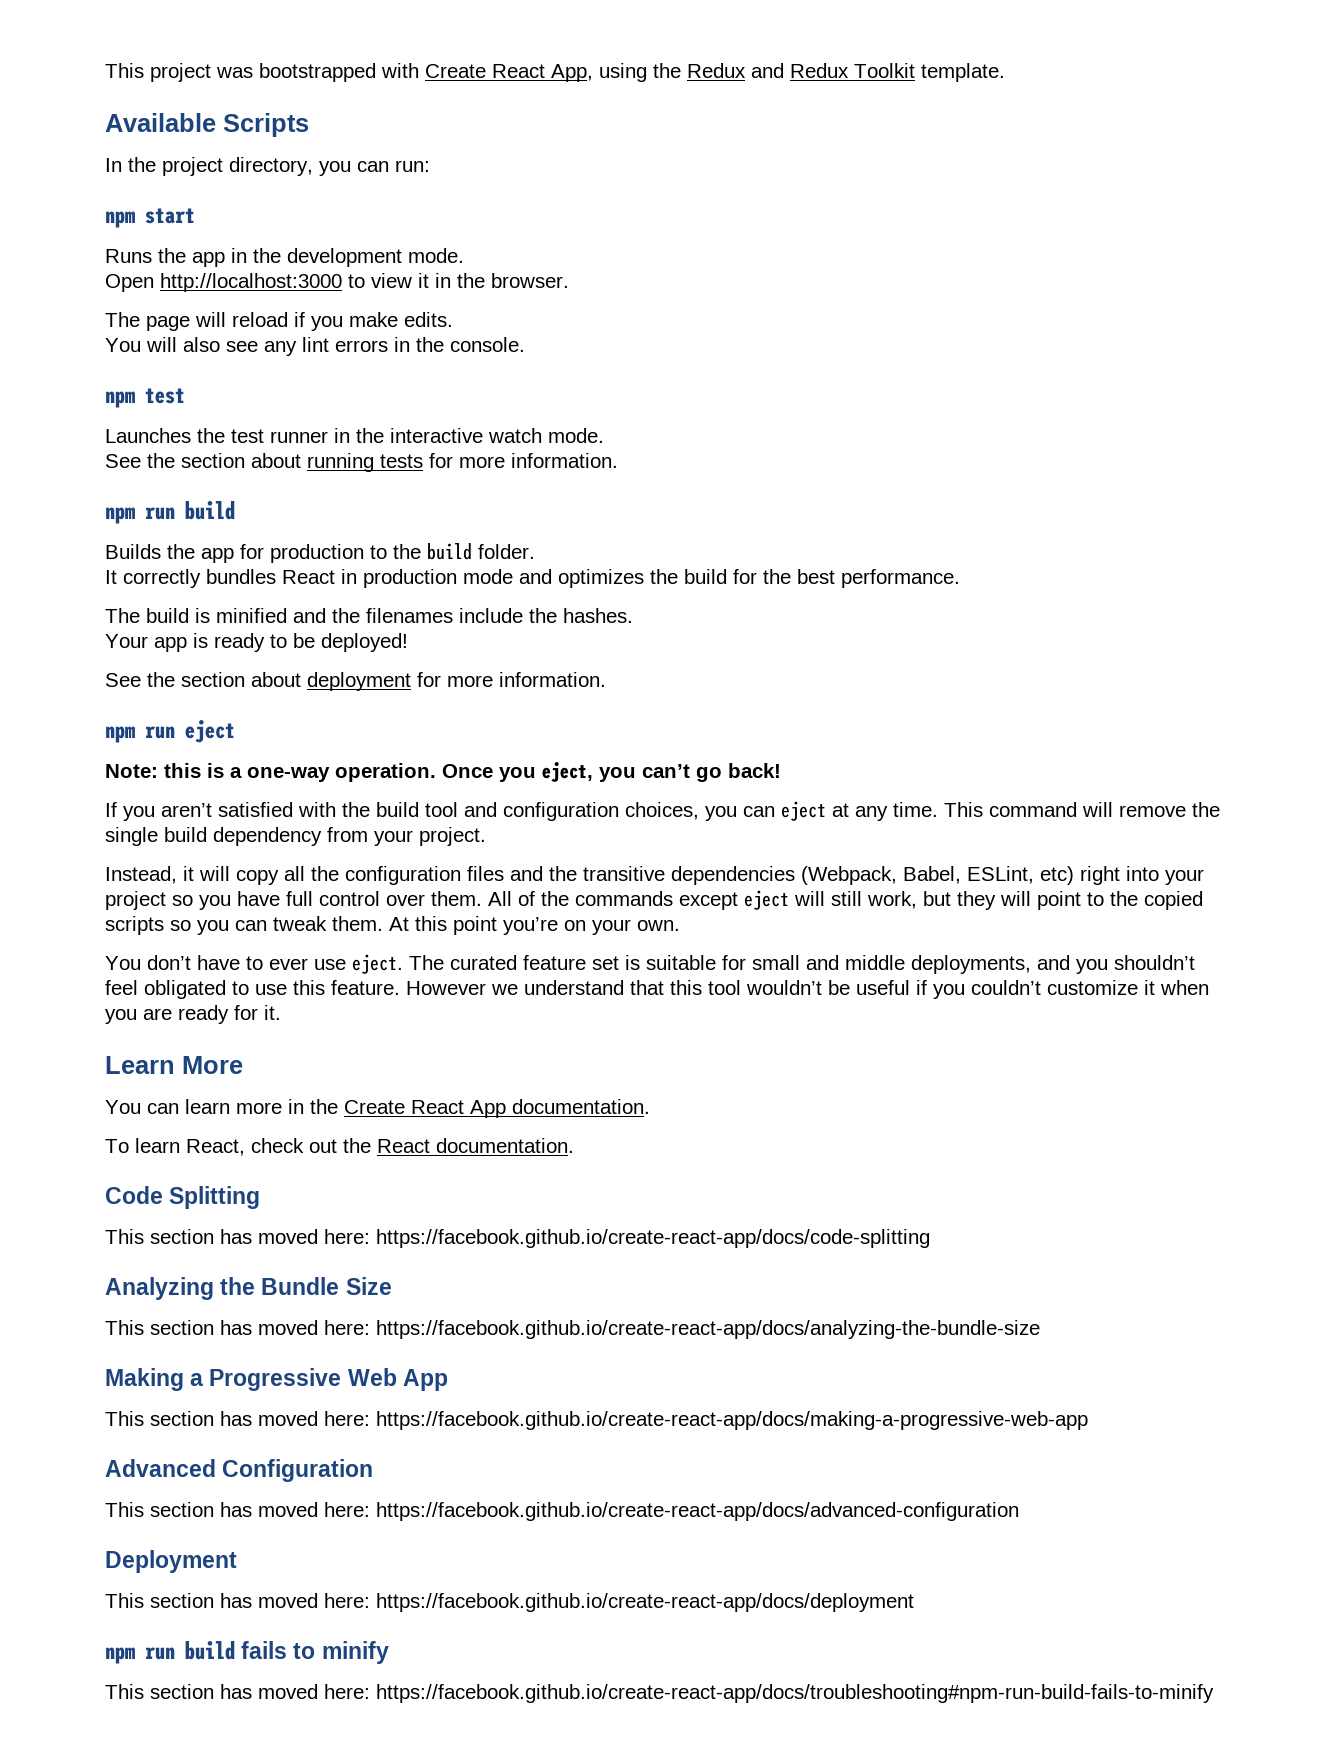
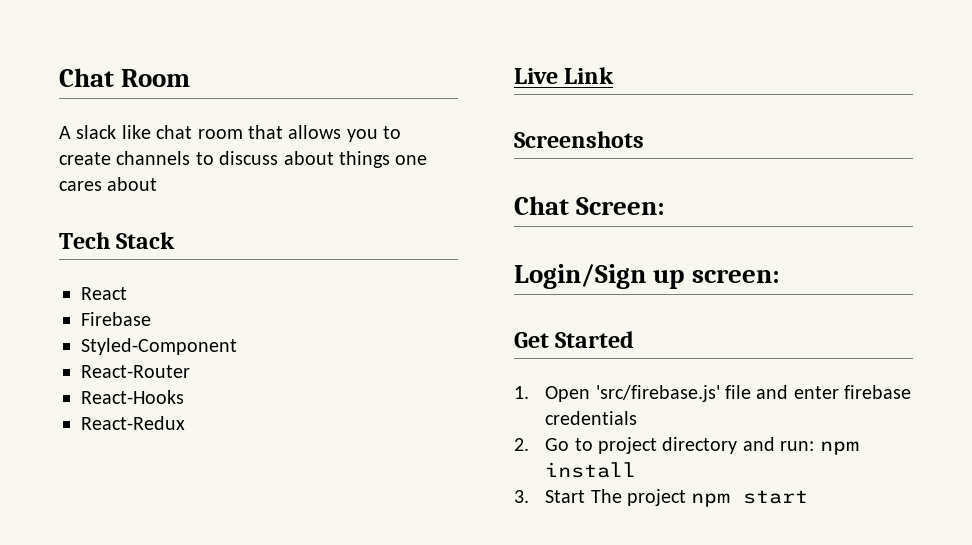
[105,63,1005,82] [105,113,309,137] [105,157,430,176] [105,208,195,228] [105,248,464,267] [105,273,569,292] [105,312,453,331] [105,337,525,356] [105,388,185,408] [105,428,604,443] [105,453,618,472] [105,501,235,524] [105,543,535,563] [105,569,960,588] [105,608,633,623] [105,633,408,652] [105,672,606,691] [105,720,235,743] [105,762,781,782] [105,801,1220,821] [105,827,486,846] [105,866,1204,885] [105,890,1203,910] [105,916,680,935] [105,954,1195,974] [105,980,1209,999] [105,1005,281,1024] [105,1056,243,1074] [105,1099,650,1118] [105,1138,574,1156] [105,1186,261,1209] [105,1229,930,1248] [105,1277,392,1300] [105,1320,1040,1339] [105,1368,448,1391] [105,1411,1088,1430] [105,1459,374,1482] [105,1502,1019,1521] [105,1550,237,1573] [105,1593,914,1612] [105,1641,389,1664] [105,1684,1214,1703] This project was bootstrapped with Create React App, using the Redux and Redux Toolkit template. // Available Scripts // In the project directory, you can run: // npm start // Runs the app in the development mode. // Open http://localhost:3000 to view it in the browser. // The page will reload if you make edits. // You will also see any lint errors in the console. // npm test // Launches the test runner in the interactive watch mode. // See the section about running tests for more information. // npm run build // Builds the app for production to the build folder. // It correctly bundles React in production mode and optimizes the build for the best performance. // The build is minified and the filenames include the hashes. // Your app is ready to be deployed! // See the section about deployment for more information. // npm run eject // Note: this is a one-way operation. Once you eject, you can’t go back! // If you aren’t satisfied with the build tool and configuration choices, you can eject at any time. This command will remove the single build dependency from your project. // Instead, it will copy all the configuration files and the transitive dependencies (Webpack, Babel, ESLint, etc) right into your project so you have full control over them. All of the commands except eject will still work, but they will point to the copied scripts so you can tweak them. At this point you’re on your own. // You don’t have to ever use eject. The curated feature set is suitable for small and middle deployments, and you shouldn’t feel obligated to use this feature. However we understand that this tool wouldn’t be useful if you couldn’t customize it when you are ready for it. // Learn More // You can learn more in the Create React App documentation. // To learn React, check out the React documentation. // Code Splitting // This section has moved here: https://facebook.github.io/create-react-app/docs/code-splitting // Analyzing the Bundle Size // This section has moved here: https://facebook.github.io/create-react-app/docs/analyzing-the-bundle-size // Making a Progressive Web App // This section has moved here: https://facebook.github.io/create-react-app/docs/making-a-progressive-web-app // Advanced Configuration // This section has moved here: https://facebook.github.io/create-react-app/docs/advanced-configuration // Deployment // This section has moved here: https://facebook.github.io/create-react-app/docs/deployment // npm run build fails to minify // This section has moved here: https://facebook.github.io/create-react-app/docs/troubleshooting#npm-run-build-fails-to-minify -> [59,68,191,87] [59,125,402,142] [59,151,428,168] [59,177,158,191] [59,232,176,249] [81,287,127,300] [81,312,151,326] [81,338,237,355] [81,365,190,378] [81,390,184,404] [81,416,185,430] [514,67,615,84] [514,131,644,148] [514,196,666,215] [514,264,780,289] [514,331,635,348] [514,385,912,402] [545,411,638,425] [514,437,859,455] [545,462,637,478] [514,489,809,507] Chat Room // A slack like chat room that allows you to create channels to discuss about things one cares about // Tech Stack // React // Firebase // Styled-Component // React-Router // React-Hooks // React-Redux // Live Link // Screenshots // Chat Screen: // Login/Sign up screen: // Get Started // 1. Open 'src/firebase.js' file and enter firebase credentials // 2. Go to project directory and run: npm install // 3. Start The project npm start

